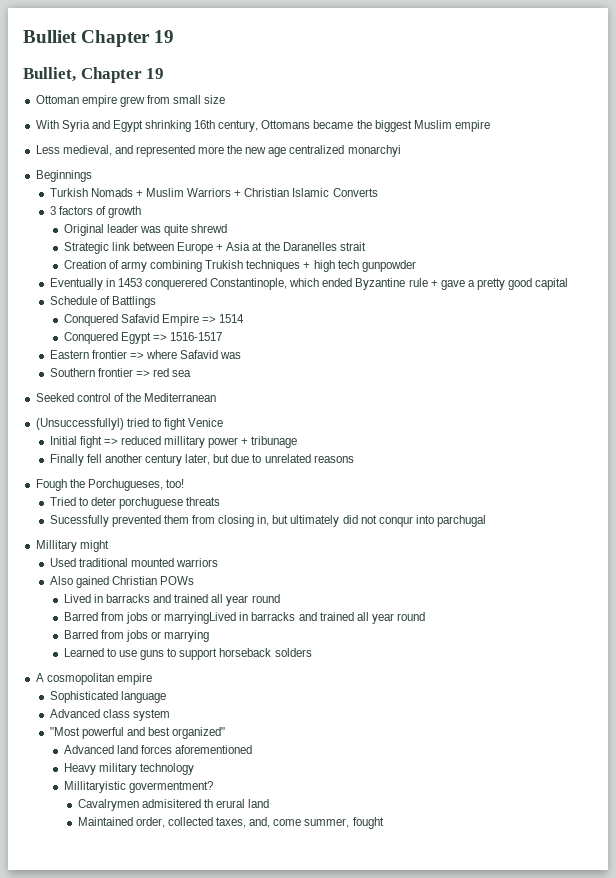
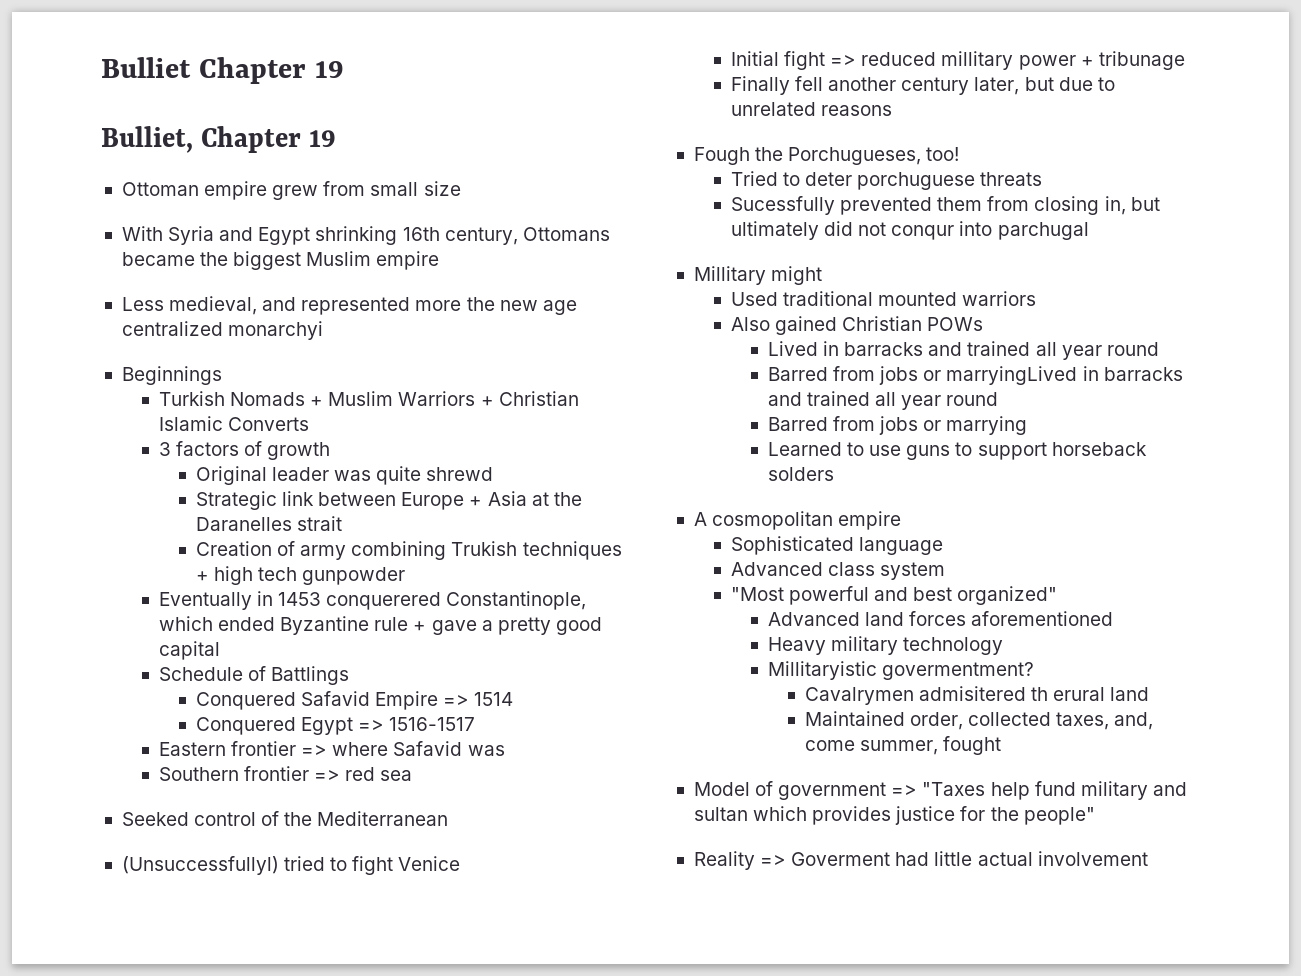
(384, 823) none -> [693,781,1187,800] [693,806,1095,825] [693,851,1148,870] // Model of government => "Taxes help fund military and sultan which provides justice for the people" // Reality => Goverment had little actual involvement

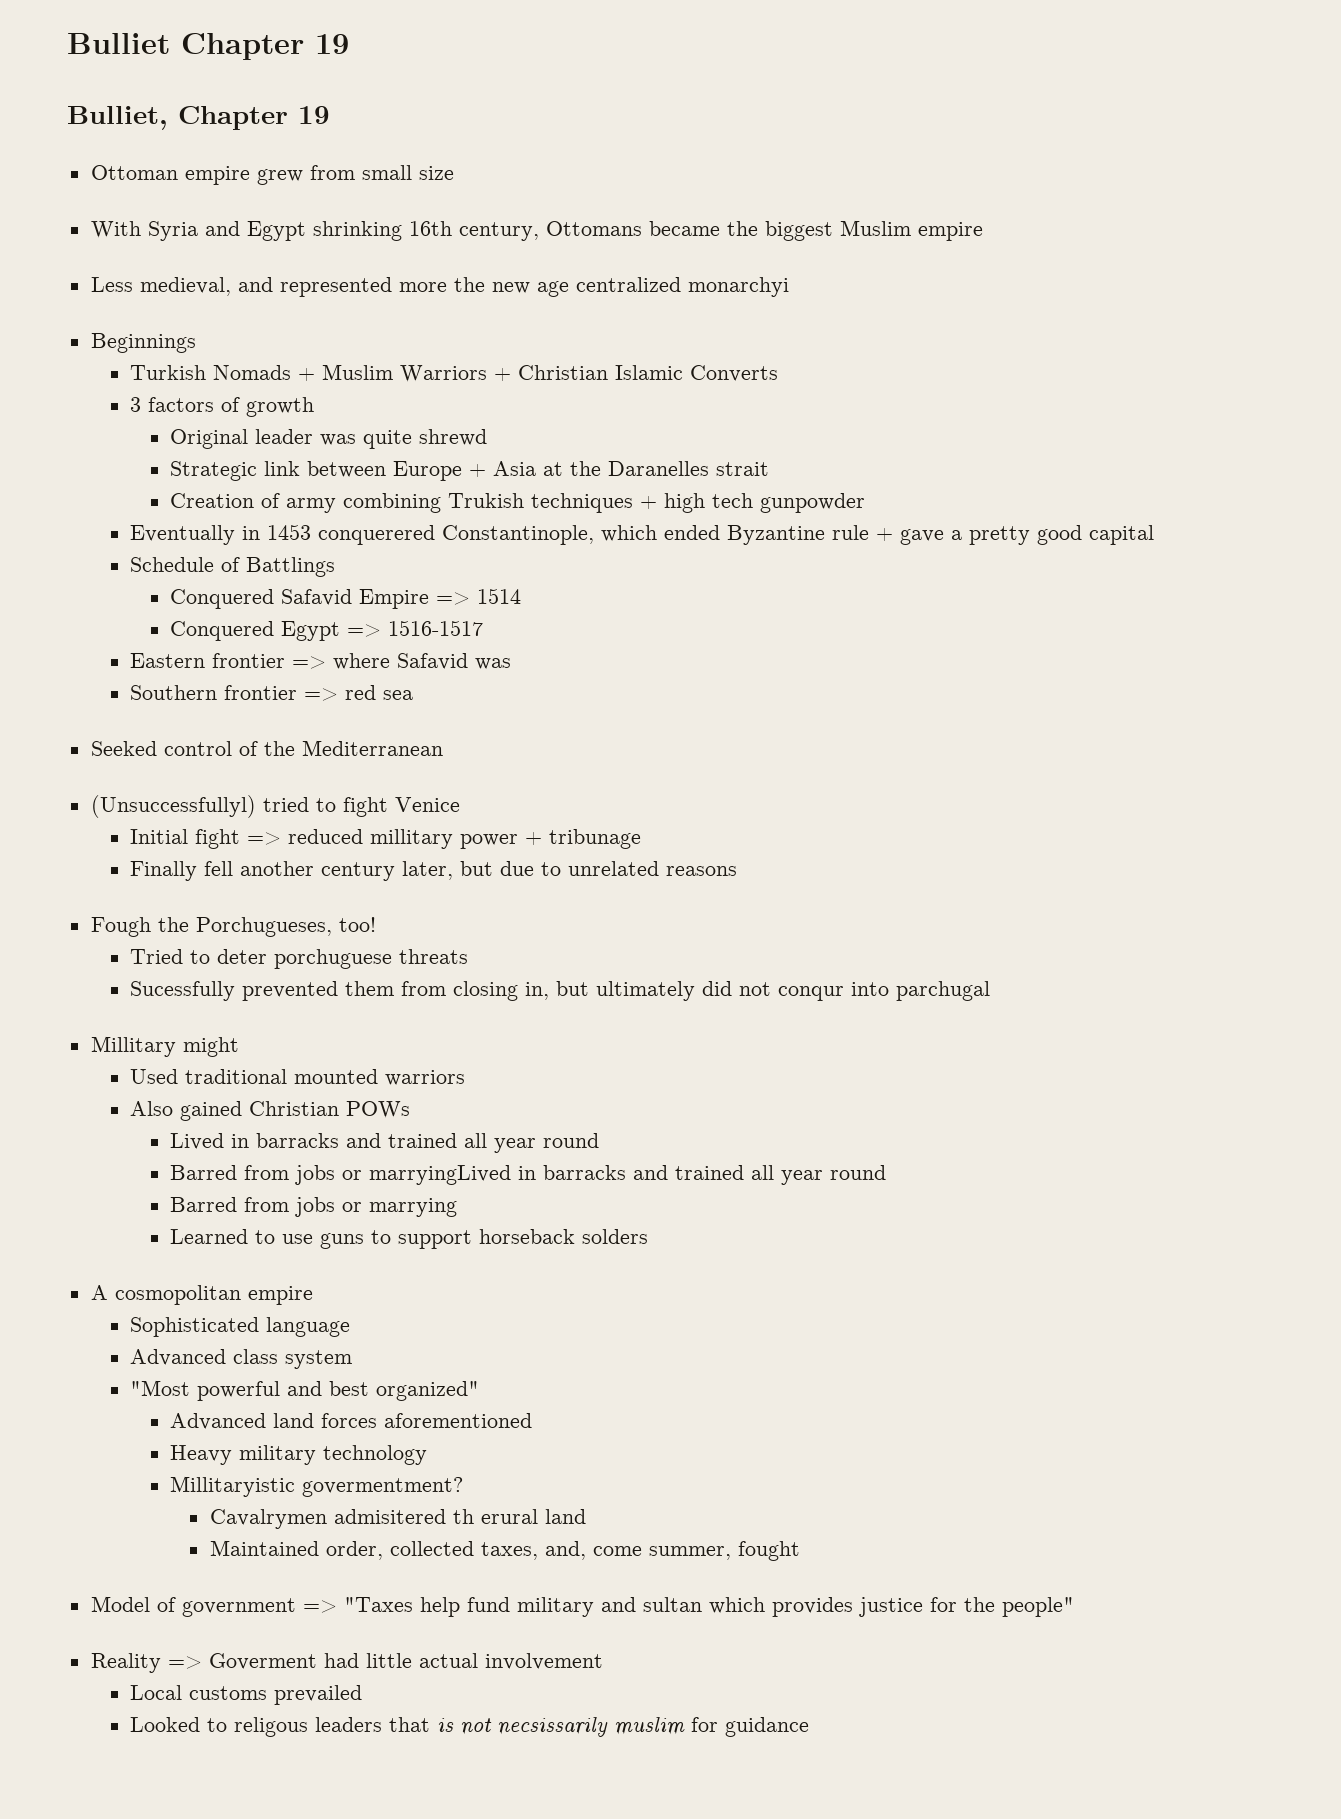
(1148, 858) none -> [130,1685,363,1705] [130,1717,810,1737] // Local customs prevailed // Looked to religous leaders that is not necsissarily muslim for guidance

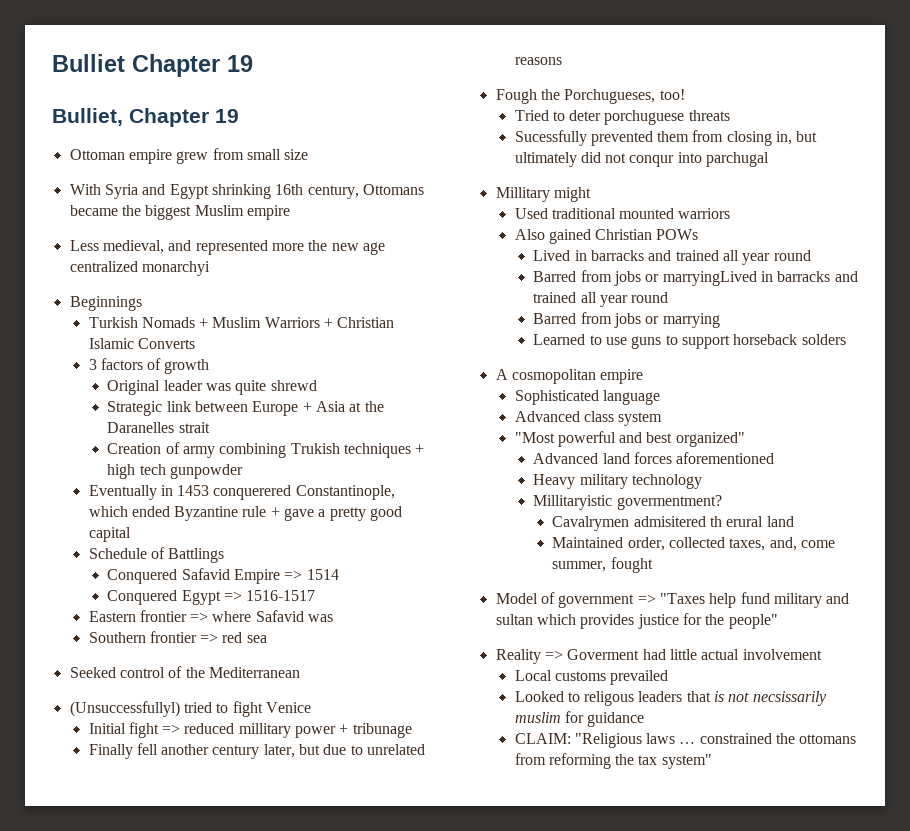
(810, 1727) none -> [514,733,857,748] [514,753,712,769] // CLAIM: "Religious laws … constrained the ottomans from reforming the tax system"

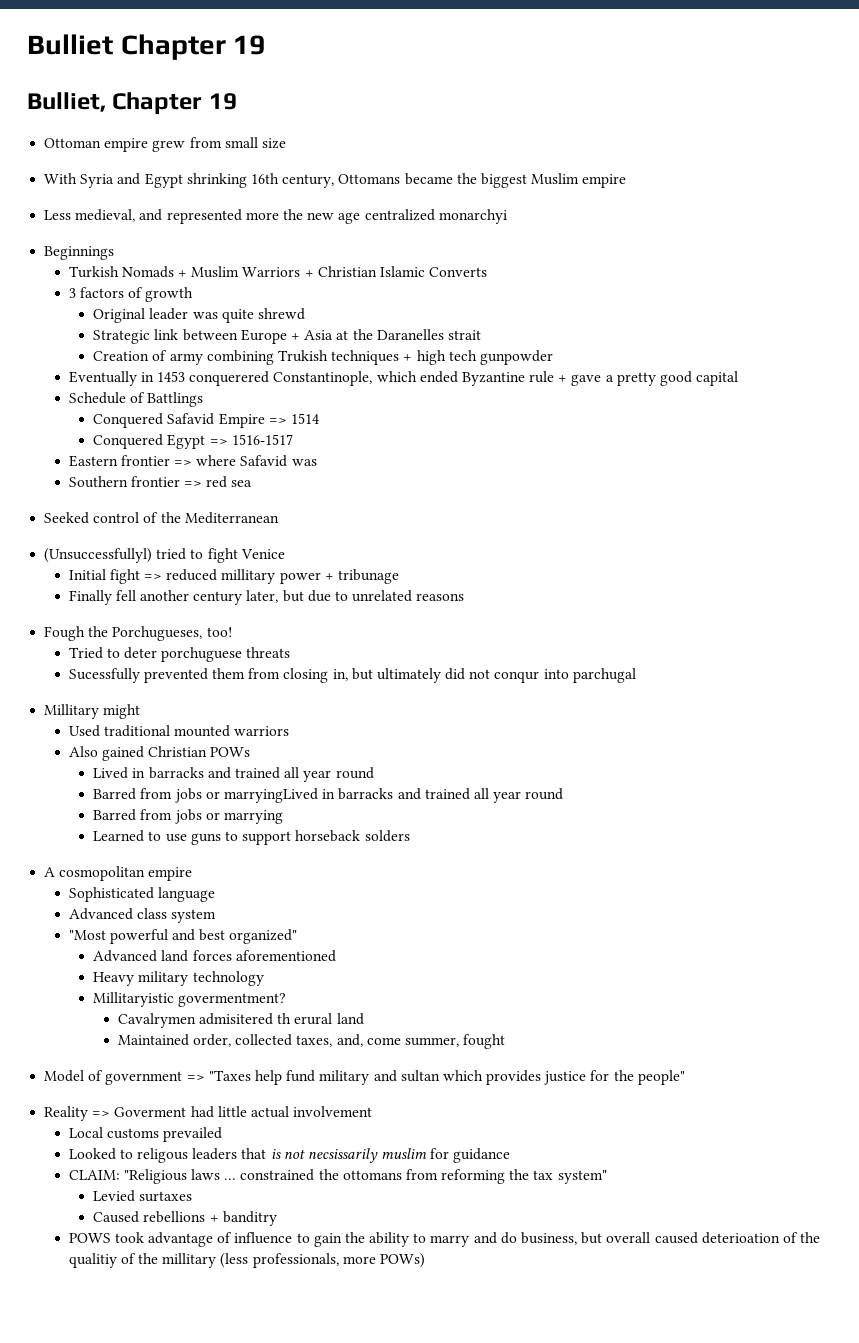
(712, 761) none -> [93,1190,193,1202] [93,1211,277,1226] [68,1232,821,1247] [68,1253,425,1268] // Levied surtaxes // Caused rebellions + banditry // POWS took advantage of influence to gain the ability to marry and do business, but overall caused deterioation of the qualitiy of the millitary (less professionals, more POWs)

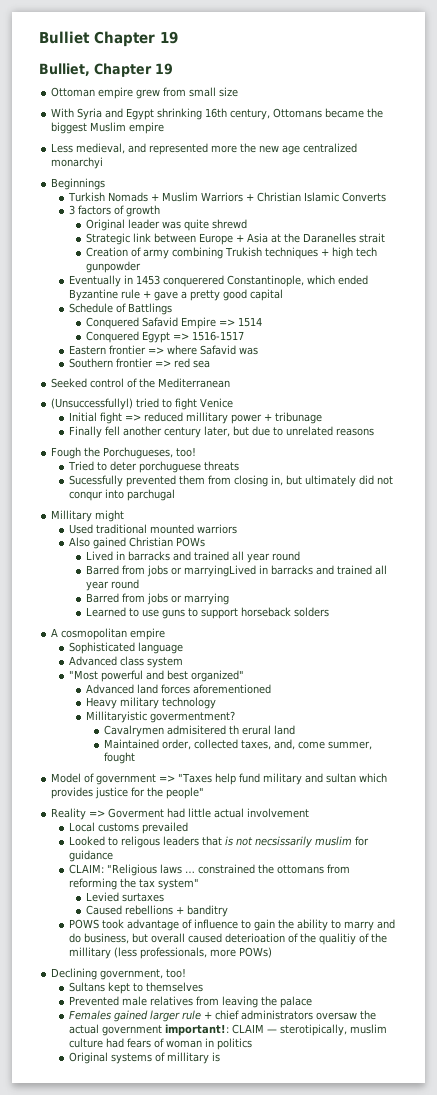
(425, 1260) none -> [51,968,187,980] [68,982,203,994] [68,996,312,1008] [68,1010,376,1022] [68,1024,387,1036] [68,1038,252,1050] [68,1052,220,1064] // Declining government, too! // Sultans kept to themselves // Prevented male relatives from leaving the palace // Females gained larger rule + chief administrators oversaw the actual government important!: CLAIM — sterotipically, muslim culture had fears of woman in politics // Original systems of millitary is

